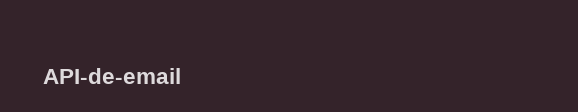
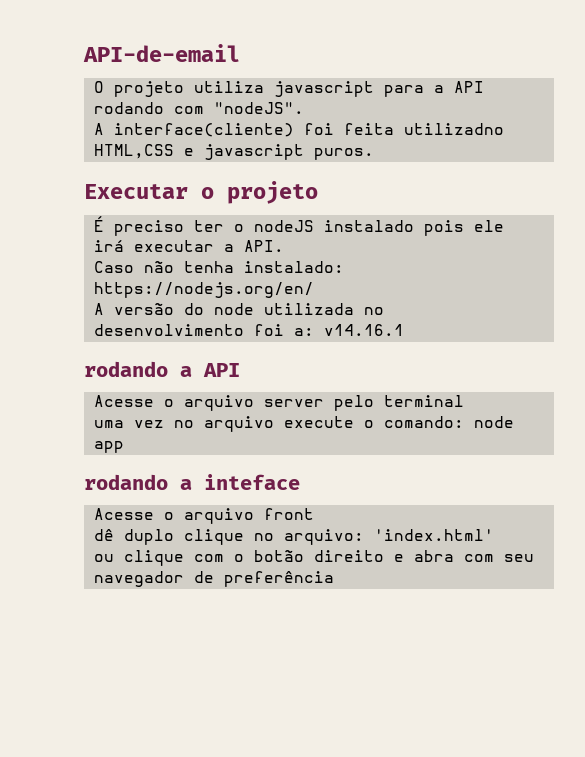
(181, 76) none -> [94,81,485,97] [94,102,305,114] [94,123,505,137] [94,144,375,160] [84,181,318,204] [94,216,505,236] [94,240,285,252] [94,261,345,273] [94,282,315,298] [94,303,385,315] [94,324,405,336] [84,361,240,377] [94,395,465,411] [94,416,515,432] [94,441,125,453] [84,474,300,490] [94,508,315,524] [94,529,495,545] [94,550,535,566] [94,571,335,587] // O projeto utiliza javascript para a API rodando com "nodeJS". // A interface(cliente) foi feita utilizadno HTML,CSS e javascript puros. // Executar o projeto // É preciso ter o nodeJS instalado pois ele irá executar a API. // Caso não tenha instalado: https://nodejs.org/en/ // A versão do node utilizada no desenvolvimento foi a: v14.16.1 // rodando a API // Acesse o arquivo server pelo terminal // uma vez no arquivo execute o comando: node app // rodando a inteface // Acesse o arquivo front // dê duplo clique no arquivo: 'index.html' // ou clique com o botão direito e abra com seu navegador de preferência

